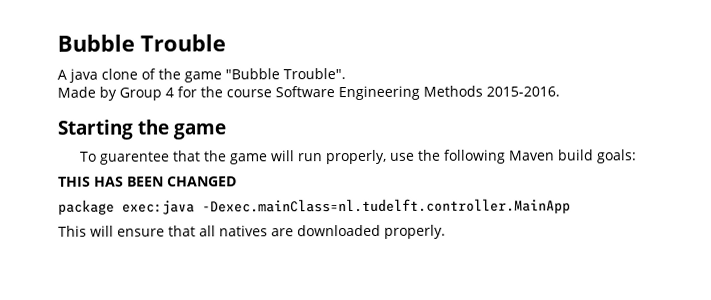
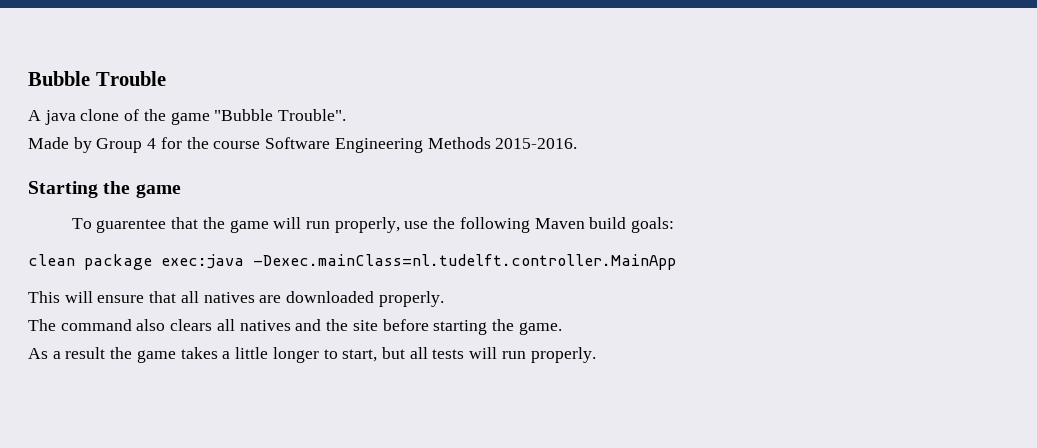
[58,176,237,187] THIS HAS BEEN CHANGED // -> [28,254,75,266] clean
(446, 231) none -> [28,319,562,335] [28,347,596,363] // The command also clears all natives and the site before starting the game. // As a result the game takes a little longer to start, but all tests will run properly.

